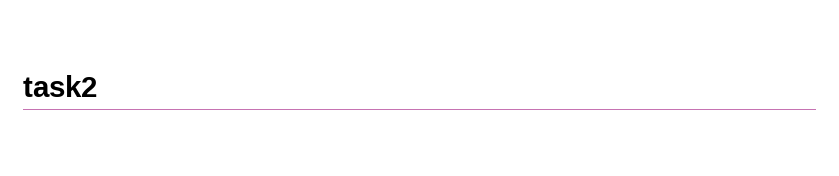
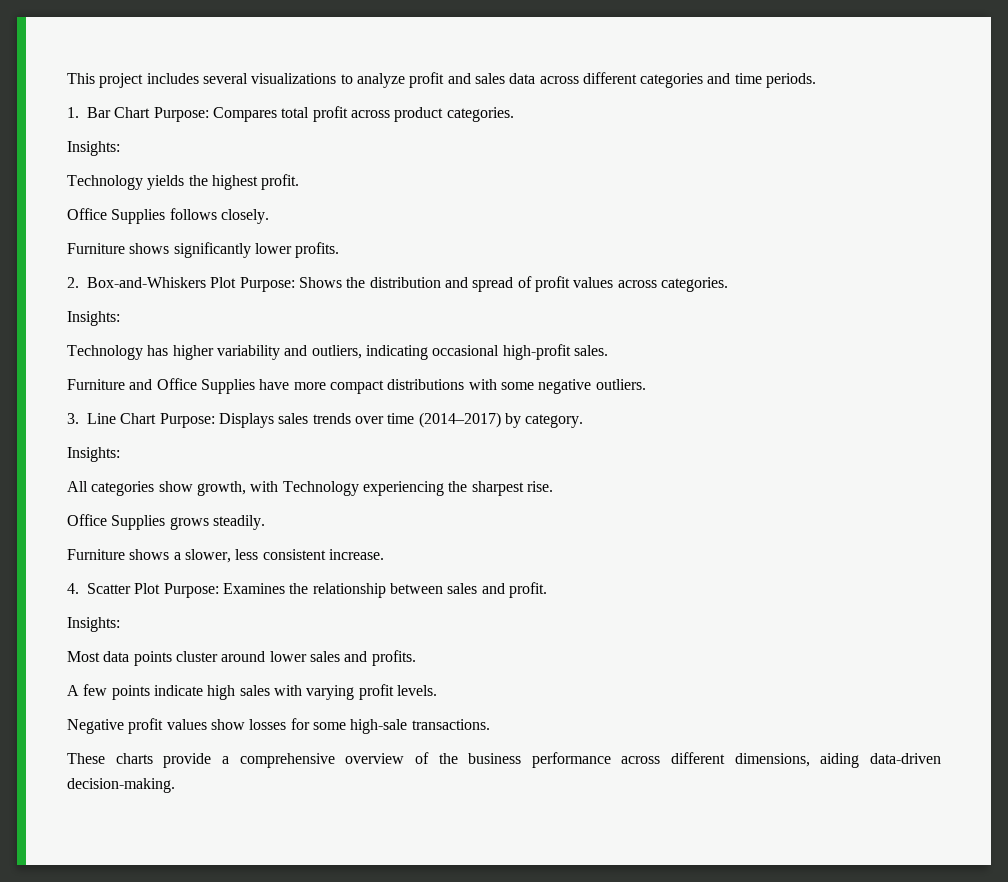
[23,75,97,97] task2 -> [67,72,817,88] [67,106,514,122] [67,141,120,156] [67,174,300,190] [67,208,269,224] [67,242,340,258] [67,276,728,292] [67,311,120,326] [67,344,608,360] [67,378,646,394] [67,412,584,428] [67,447,120,462] [67,481,553,496] [67,514,265,530] [67,549,384,563] [67,582,547,598] [67,617,120,632] [67,650,416,666] [67,684,437,700] [67,718,490,734] [67,752,941,768] [67,778,175,793] This project includes several visualizations to analyze profit and sales data across different categories and time periods. // 1. Bar Chart Purpose: Compares total profit across product categories. // Insights: // Technology yields the highest profit. // Office Supplies follows closely. // Furniture shows significantly lower profits. // 2. Box-and-Whiskers Plot Purpose: Shows the distribution and spread of profit values across categories. // Insights: // Technology has higher variability and outliers, indicating occasional high-profit sales. // Furniture and Office Supplies have more compact distributions with some negative outliers. // 3. Line Chart Purpose: Displays sales trends over time (2014–2017) by category. // Insights: // All categories show growth, with Technology experiencing the sharpest rise. // Office Supplies grows steadily. // Furniture shows a slower, less consistent increase. // 4. Scatter Plot Purpose: Examines the relationship between sales and profit. // Insights: // Most data points cluster around lower sales and profits. // A few points indicate high sales with varying profit levels. // Negative profit values show losses for some high-sale transactions. // These charts provide a comprehensive overview of the business performance across different dimensions, aiding data-driven decision-making.

